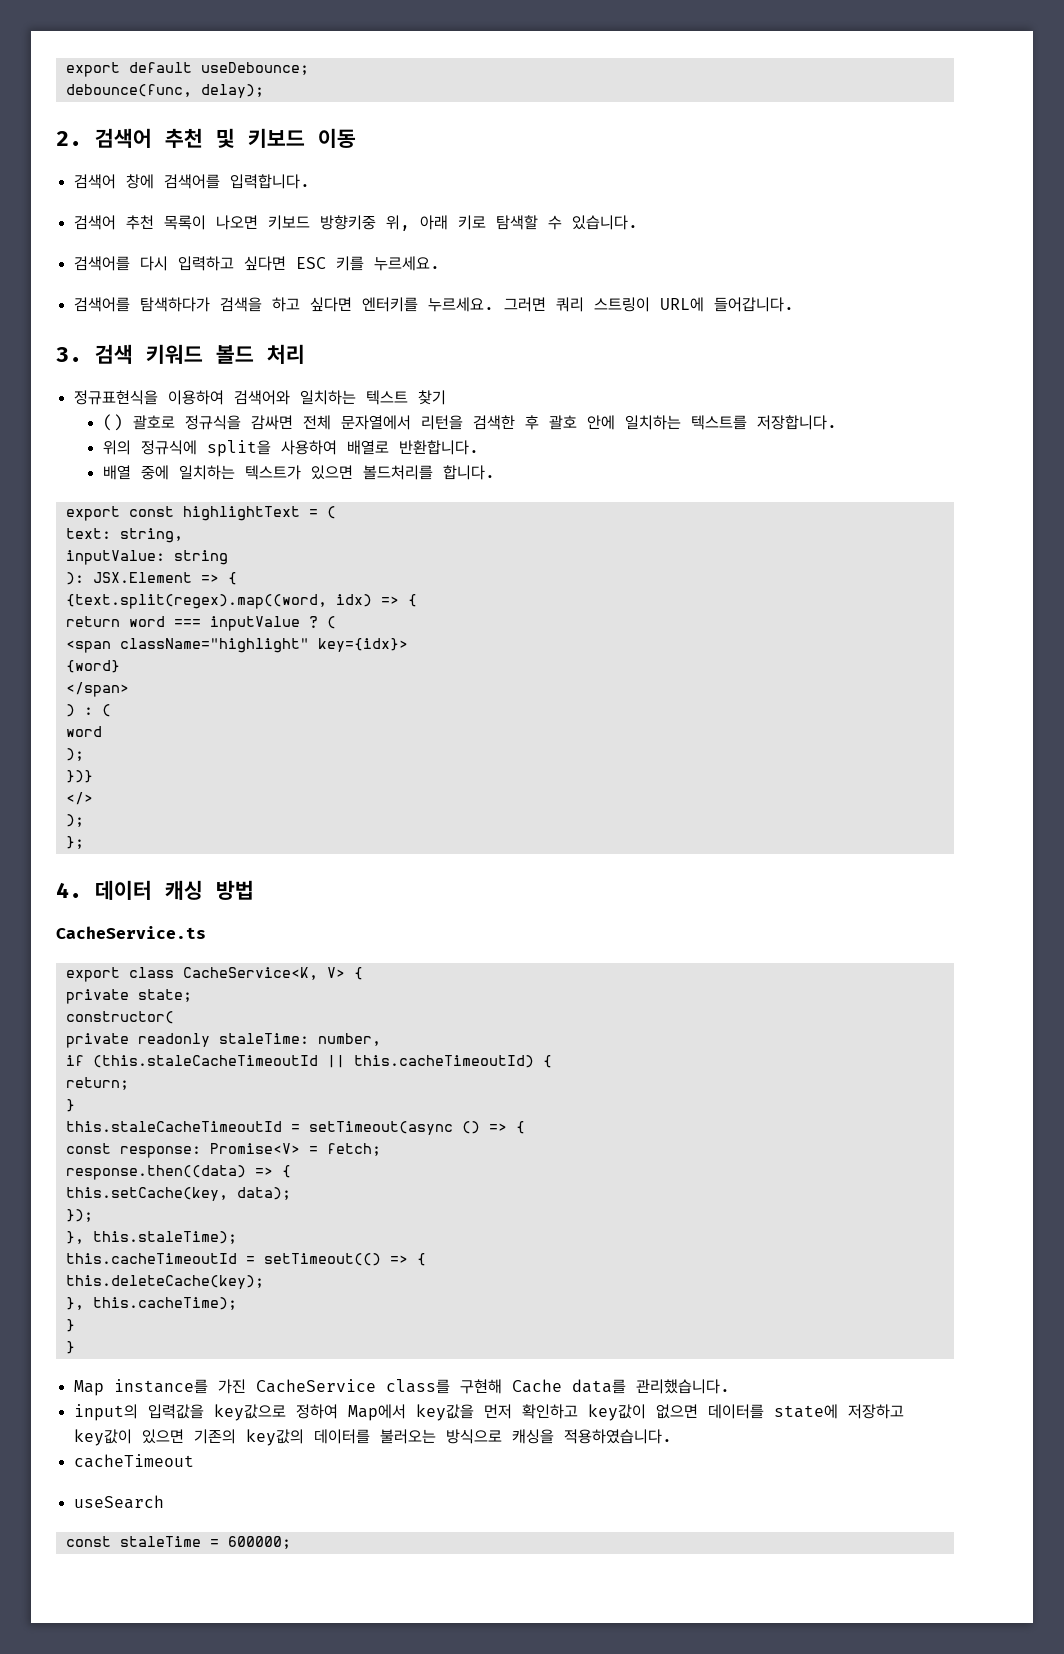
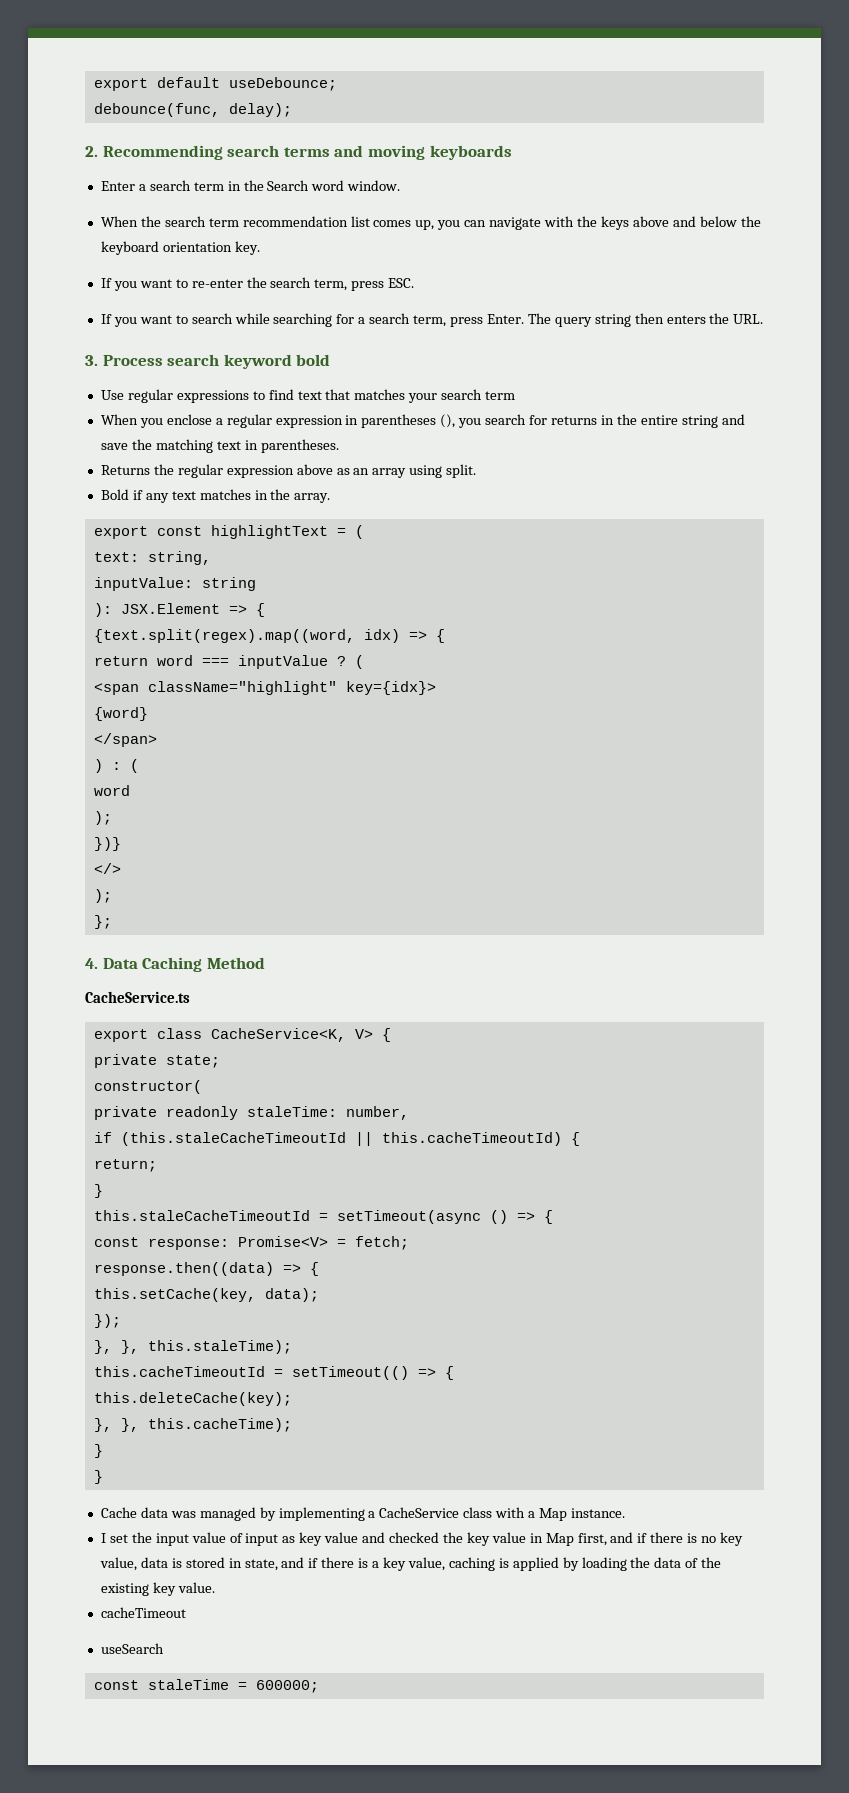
[95,128,356,148] [73,174,310,189] [73,215,638,231] [73,256,440,271] [73,297,794,312] [56,344,305,364] [73,390,446,405] [102,414,837,431] [102,440,479,457] [102,465,495,480] 검색어 추천 및 키보드 이동 // 검색어 창에 검색어를 입력합니다. // 검색어 추천 목록이 나오면 키보드 방향키중 위, 아래 키로 탐색할 수 있습니다. // 검색어를 다시 입력하고 싶다면 ESC 키를 누르세요. // 검색어를 탐색하다가 검색을 하고 싶다면 엔터키를 누르세요. 그러면 쿼리 스트링이 URL에 들어갑니다. // 3. 검색 키워드 볼드 처리 // 정규표현식을 이용하여 검색어와 일치하는 텍스트 찾기 // () 괄호로 정규식을 감싸면 전체 문자열에서 리턴을 검색한 후 괄호 안에 일치하는 텍스트를 저장합니다. // 위의 정규식에 split을 사용하여 배열로 반환합니다. // 배열 중에 일치하는 텍스트가 있으면 볼드처리를 합니다. -> [102,145,512,160] [100,180,401,191] [100,216,761,230] [100,241,260,255] [100,277,415,291] [100,313,764,327] [85,354,331,369] [100,389,516,403] [100,414,745,428] [100,439,339,453] [100,464,477,478] [100,489,331,503] Recommending search terms and moving keyboards // Enter a search term in the Search word window. // When the search term recommendation list comes up, you can navigate with the keys above and below the keyboard orientation key. // If you want to re-enter the search term, press ESC. // If you want to search while searching for a search term, press Enter. The query string then enters the URL. // 3. Process search keyword bold // Use regular expressions to find text that matches your search term // When you enclose a regular expression in parentheses (), you search for returns in the entire string and save the matching text in parentheses. // Returns the regular expression above as an array using split. // Bold if any text matches in the array.
[95,880,254,900] 데이터 캐싱 방법 -> [102,957,265,972] Data Caching Method
(84, 1237) none -> [120,1340,139,1354] },
(84, 1303) none -> [120,1418,139,1432] },
[73,1379,730,1396] [73,1404,904,1421] [73,1429,672,1446] Map instance를 가진 CacheService class를 구현해 Cache data를 관리했습니다. // input의 입력값을 key값으로 정하여 Map에서 key값을 먼저 확인하고 key값이 없으면 데이터를 state에 저장하고 key값이 있으면 기존의 key값의 데이터를 불러오는 방식으로 캐싱을 적용하였습니다. -> [100,1507,625,1521] [100,1532,743,1546] [99,1557,722,1571] [100,1582,215,1596] Cache data was managed by implementing a CacheService class with a Map instance. // I set the input value of input as key value and checked the key value in Map first, and if there is no key value, data is stored in state, and if there is a key value, caching is applied by loading the data of the existing key value.

